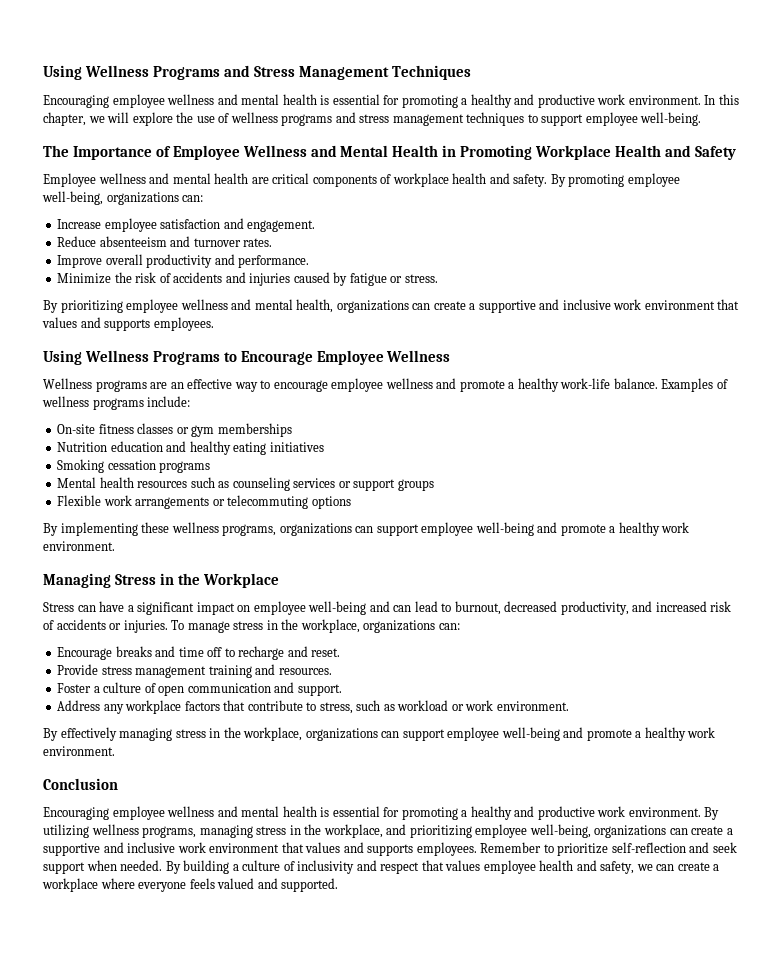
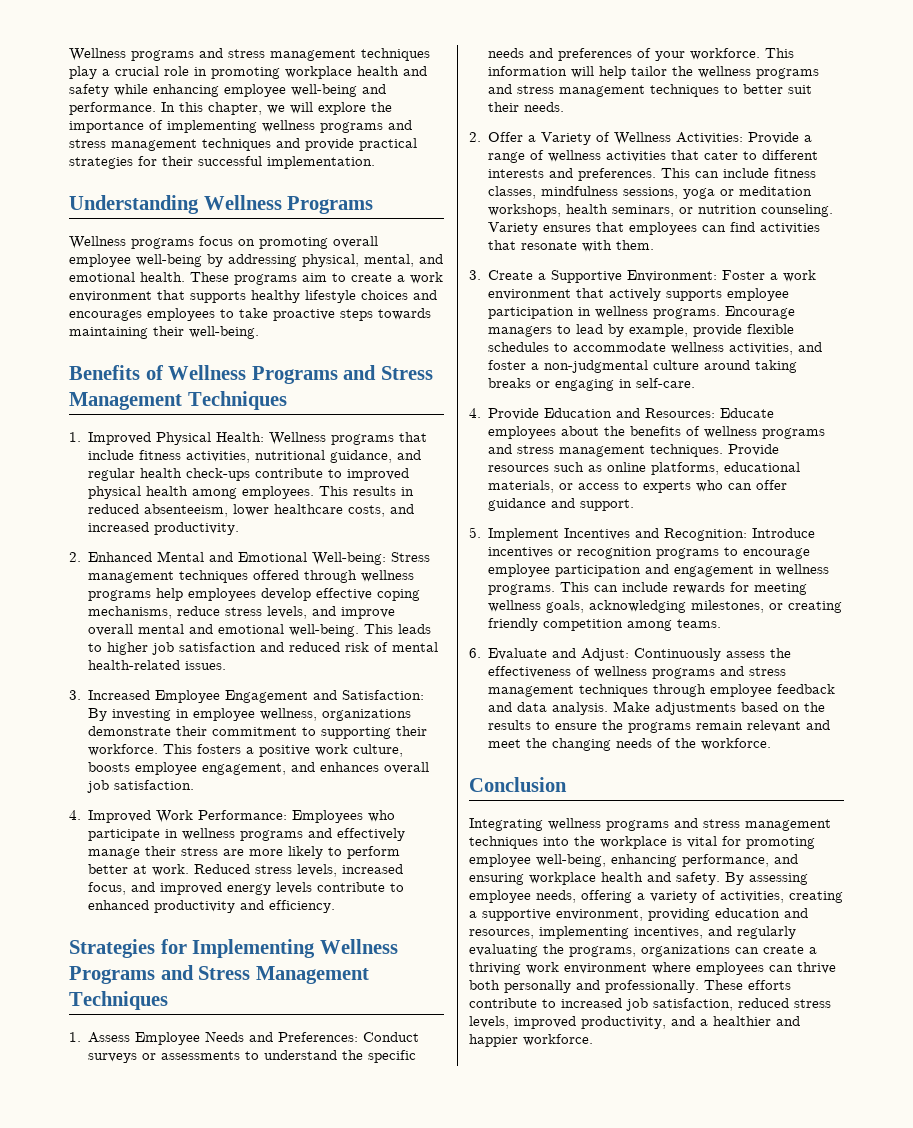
[43,65,472,80] [43,94,739,108] [43,112,215,126] Using Wellness Programs and Stress Management Techniques // Encouraging employee wellness and mental health is essential for promoting a healthy and productive work environment. In this chapter, we will explore the use -> [69,48,430,61] [69,66,427,79] [69,84,386,97] [69,102,392,115] [69,120,412,133] [69,138,417,151] [69,156,375,169] [69,195,374,214] [69,236,378,249] [69,254,443,267] [69,272,443,285] [69,290,437,303] [69,308,431,321] [69,326,259,339] [69,365,433,384] [69,391,287,410] [69,432,428,445] [88,450,422,463] [88,468,410,481] [88,486,415,499] [88,504,415,517] [88,522,240,535] [69,551,431,565] [88,570,415,583] [88,588,421,601] [88,606,396,619] [88,624,432,637] [88,642,439,655] [88,660,227,670] [69,690,425,703] [88,708,412,721] [88,726,428,739] [88,744,404,757] [88,762,430,775] [87,780,195,793] [69,810,396,823] [88,828,406,841] [88,846,401,859] [88,864,404,877] [88,882,405,895] [88,900,336,913] [69,939,398,958] [69,965,369,984] [69,991,168,1010] [69,1031,420,1045] [88,1050,417,1063] [488,48,795,61] [488,66,820,79] [488,84,813,97] [488,102,565,112] [469,132,813,145] [488,150,819,163] [488,168,817,181] [488,186,813,199] [488,204,834,217] [488,222,821,235] [488,240,655,252] [469,270,817,283] [488,288,790,301] [488,306,796,319] [488,324,795,337] [488,342,823,355] [488,360,798,373] [488,378,696,391] [469,408,775,420] [488,426,826,439] [488,444,780,457] [488,462,801,475] [488,480,788,493] [488,498,635,511] [469,527,816,541] [488,547,811,559] [488,564,830,577] [488,582,808,595] [488,600,843,613] [488,618,722,631] [469,648,792,661] [488,666,572,678] Wellness programs and stress management techniques play a crucial role in promoting workplace health and safety while enhancing employee well-being and performance. In this chapter, we will explore the importance of implementing wellness programs and stress management techniques and provide practical strategies for their successful implementation. // Understanding Wellness Programs // Wellness programs focus on promoting overall employee well-being by addressing physical, mental, and emotional health. These programs aim to create a work environment that supports healthy lifestyle choices and encourages employees to take proactive steps towards maintaining their well-being. // Benefits of Wellness Programs and Stress Management Techniques // 1. Improved Physical Health: Wellness programs that include fitness activities, nutritional guidance, and regular health check-ups contribute to improved physical health among employees. This results in reduced absenteeism, lower healthcare costs, and increased productivity. // 2. Enhanced Mental and Emotional Well-being: Stress management techniques offered through wellness programs help employees develop effective coping mechanisms, reduce stress levels, and improve overall mental and emotional well-being. This leads to higher job satisfaction and reduced risk of mental health-related issues. // 3. Increased Employee Engagement and Satisfaction: By investing in employee wellness, organizations demonstrate their commitment to supporting their workforce. This fosters a positive work culture, boosts employee engagement, and enhances overall job satisfaction. // 4. Improved Work Performance: Employees who participate in wellness programs and effectively manage their stress are more likely to perform better at work. Reduced stress levels, increased focus, and improved energy levels contribute to enhanced productivity and efficiency. // Strategies for Implementing Wellness Programs and Stress Management Techniques // 1. Assess Employee Needs and Preferences: Conduct surveys or assessments to understand the specific needs and preferences of your workforce. This information will help tailor the wellness programs and stress management techniques to better suit their needs. // 2. Offer a Variety of Wellness Activities: Provide a range of wellness activities that cater to different interests and preferences. This can include fitness classes, mindfulness sessions, yoga or meditation workshops, health seminars, or nutrition counseling. Variety ensures that employees can find activities that resonate with them. // 3. Create a Supportive Environment: Foster a work environment that actively supports employee participation in wellness programs. Encourage managers to lead by example, provide flexible schedules to accommodate wellness activities, and foster a non-judgmental culture around taking breaks or engaging in self-care. // 4. Provide Education and Resources: Educate employees about the benefits of wellness programs and stress management techniques. Provide resources such as online platforms, educational materials, or access to experts who can offer guidance and support. // 5. Implement Incentives and Recognition: Introduce incentives or recognition programs to encourage employee participation and engagement in wellness programs. This can include rewards for meeting wellness goals, acknowledging milestones, or creating friendly competition among teams. // 6. Evaluate and Adjust: Continuously assess the effectiveness
[527,112,702,126] [43,145,736,160] [43,173,392,187] to support employee well-being. // The Importance of Employee Wellness and Mental Health in Promoting Workplace Health and Safety // Employee wellness and mental health are critical components of -> [653,684,836,697] [488,701,826,715] [488,720,831,733] [488,738,772,751] [469,777,567,792] [469,818,831,831] [469,836,815,849] [469,854,798,867] [469,873,524,885] through employee feedback and data analysis. Make adjustments based on the results to ensure the programs remain relevant and meet the changing needs of the workforce. // Conclusion // Integrating wellness programs and stress management techniques into the workplace is vital for promoting employee well-being, enhancing performance, and ensuring
[568,173,680,187] [42,191,204,205] [57,218,316,232] [57,236,273,247] [57,254,310,268] [57,272,438,286] [43,299,740,313] [42,317,214,331] [43,350,451,365] [43,378,728,392] [42,396,191,410] [57,423,292,437] [57,441,324,455] [57,459,211,473] [57,477,434,491] [57,495,351,509] [43,522,690,536] [43,541,115,551] [43,573,279,588] [43,601,732,615] [43,619,460,633] [57,646,341,660] [57,664,332,678] [57,682,342,696] [57,700,569,714] [43,727,716,741] [43,746,115,756] [43,778,118,790] [43,806,720,820] [43,824,733,838] [43,842,737,856] [43,860,720,874] [42,878,339,892] promoting employee well-being, organizations can: // Increase employee satisfaction and engagement. // Reduce absenteeism and turnover rates. // Improve overall productivity and performance. // Minimize the risk of accidents and injuries caused by fatigue or stress. // By prioritizing employee wellness and mental health, organizations can create a supportive and inclusive work environment that values and supports employees. // Using Wellness Programs to Encourage Employee Wellness // Wellness programs are an effective way to encourage employee wellness and promote a healthy work-life balance. Examples of wellness programs include: // On-site fitness classes or gym memberships // Nutrition education and healthy eating initiatives // Smoking cessation programs // Mental health resources such as counseling services or support groups // Flexible work arrangements or telecommuting options // By implementing these wellness programs, organizations can support employee well-being and promote a healthy work environment. // Managing Stress in the Workplace // Stress can have a significant impact on employee well-being and can lead to burnout, decreased productivity, and increased risk of accidents or injuries. To manage stress in the workplace, organizations can: // Encourage breaks and time off to recharge and reset. // Provide stress management training and resources. // Foster a culture of open communication and support. // Address any workplace factors that contribute to stress, such as workload or work environment. // By effectively managing stress in the workplace, organizations can support employee well-being and promote a healthy work environment. // Conclusion // Encouraging employee wellness and mental health is essential for promoting a healthy and productive work environment. By utilizing wellness programs, managing stress in the workplace, and prioritizing employee well-being, organizations can create a supportive and inclusive work environment that values and supports employees. Remember to prioritize self-reflection and seek support when needed. By building a culture of inclusivity and respect that values employee health and safety, we can create a workplace where everyone feels valued and supported. -> [749,873,808,885] [469,890,843,903] [469,908,808,921] [469,926,796,939] [469,944,817,957] [469,962,836,975] [469,980,791,993] [469,998,831,1011] [469,1016,800,1029] [469,1034,593,1047] assessing employee needs, offering a variety of activities, creating a supportive environment, providing education and resources, implementing incentives, and regularly evaluating the programs, organizations can create a thriving work environment where employees can thrive both personally and professionally. These efforts contribute to increased job satisfaction, reduced stress levels, improved productivity, and a healthier and happier workforce.

